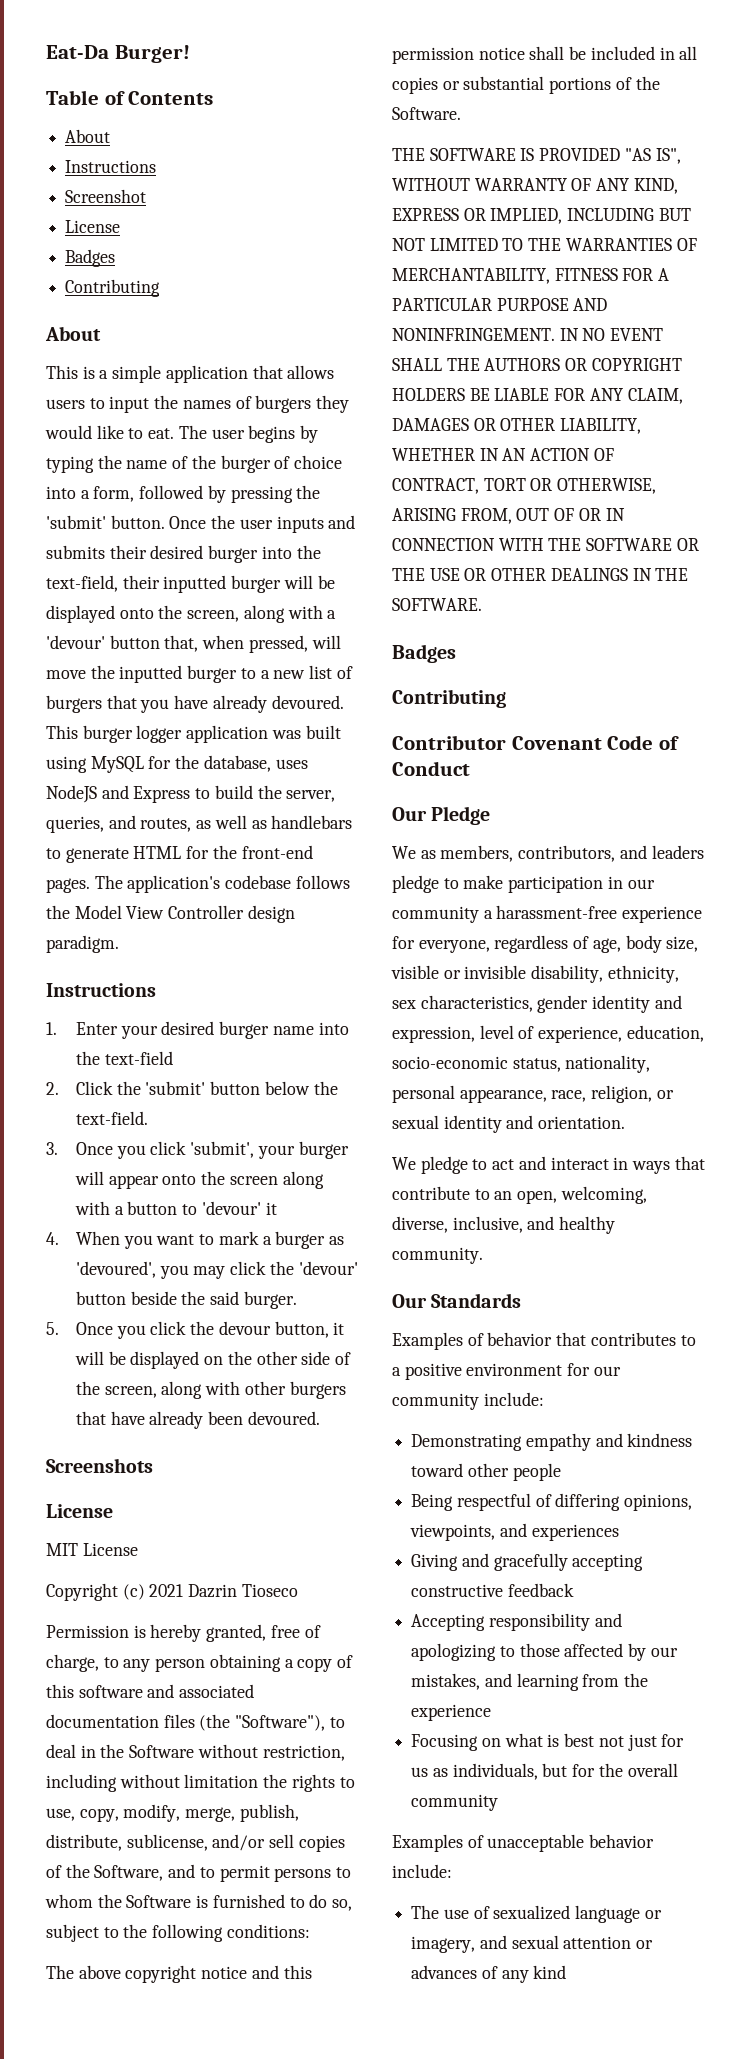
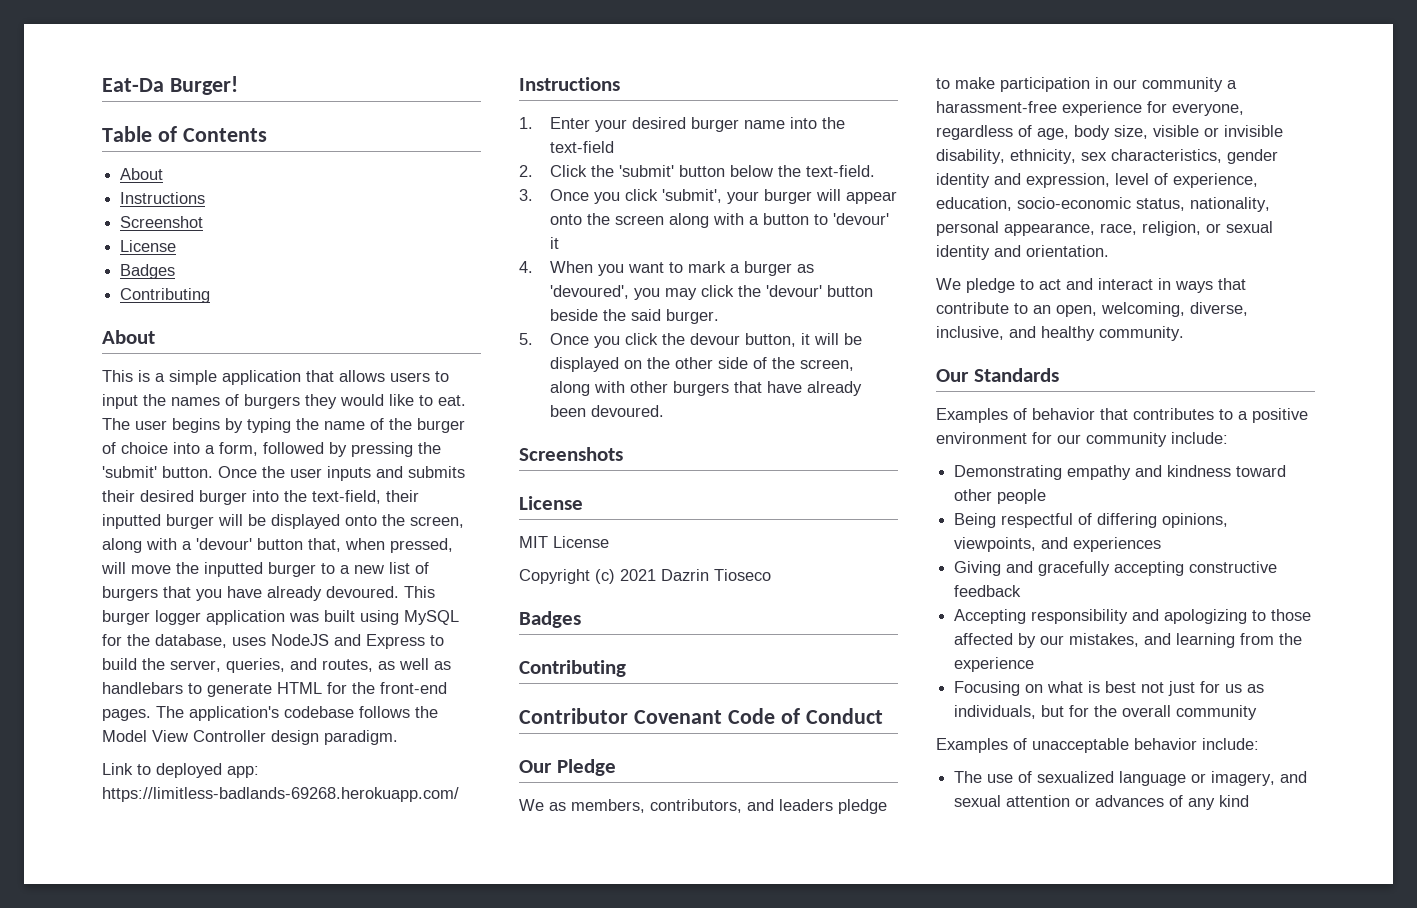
(119, 944) none -> [102,763,259,778] [102,787,459,802] // Link to deployed app: https://limitless-badlands-69268.herokuapp.com/
[46,1624,321,1642] [46,1654,354,1672] [46,1684,255,1698] [46,1714,345,1731] [46,1744,345,1761] [46,1774,355,1792] [46,1804,299,1822] [46,1834,345,1852] [46,1864,352,1882] [45,1894,353,1911] [46,1924,310,1942] [46,1965,312,1983] [392,46,698,64] [392,76,660,94] [392,107,461,120] [392,148,681,164] [392,178,678,194] [392,208,691,224] [392,238,697,251] [392,268,670,284] [392,298,608,311] [392,328,664,341] [392,358,682,371] [392,388,683,404] [392,418,642,434] [392,448,614,461] [392,478,657,494] [392,508,625,524] [392,538,699,551] [392,568,689,581] [392,598,482,611] // Permission is hereby granted, free of charge, to any person obtaining a copy of this software and associated documentation files (the "Software"), to deal in the Software without restriction, including without limitation the rights to use, copy, modify, merge, publish, distribute, sublicense, and/or sell copies of the Software, and to permit persons to whom the Software is furnished to do so, subject to the following conditions: // The above copyright notice and this permission notice shall be included in all copies or substantial portions of the Software. // THE SOFTWARE IS PROVIDED "AS IS", WITHOUT WARRANTY OF ANY KIND, EXPRESS OR IMPLIED, INCLUDING BUT NOT LIMITED TO THE WARRANTIES OF MERCHANTABILITY, FITNESS FOR A PARTICULAR PURPOSE AND NONINFRINGEMENT. IN NO EVENT SHALL THE AUTHORS OR COPYRIGHT HOLDERS BE LIABLE FOR ANY CLAIM, DAMAGES OR OTHER LIABILITY, WHETHER IN AN ACTION OF CONTRACT, TORT OR OTHERWISE, ARISING FROM, OUT OF OR IN CONNECTION WITH THE SOFTWARE OR THE USE OR OTHER DEALINGS IN THE SOFTWARE. -> (771, 575) none

